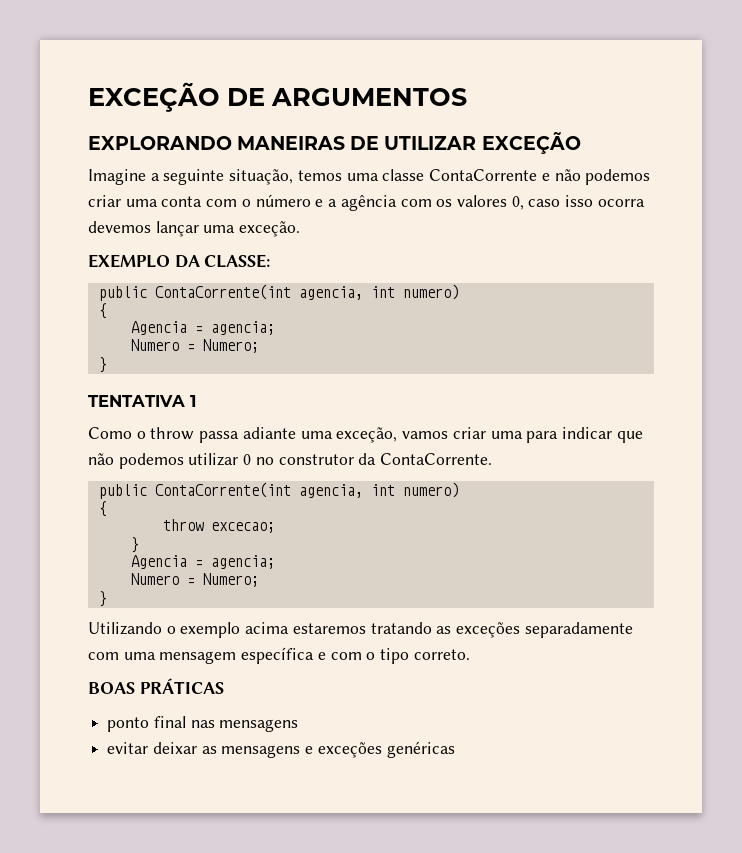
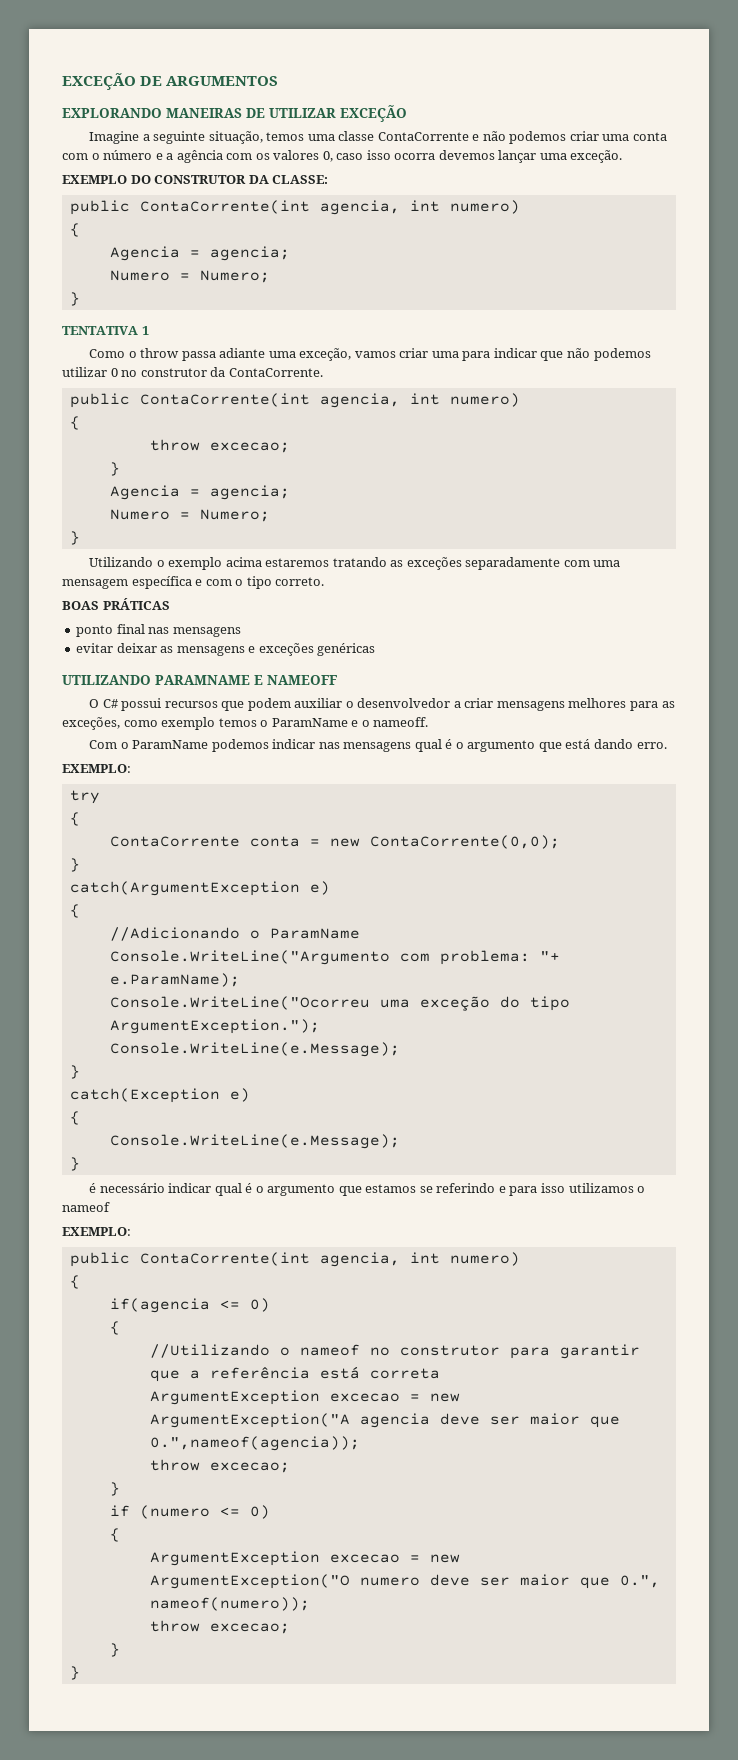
(170, 261) none -> [130,175,247,184] DO CONSTRUTOR
(455, 749) none -> [62,675,337,685] [89,698,675,711] [62,717,429,730] [89,739,667,752] [62,764,131,773] [69,790,100,804] [69,812,80,826] [109,835,560,849] [69,858,80,872] [69,881,330,896] [69,904,80,918] [109,927,360,941] [109,950,560,965] [109,973,240,987] [109,996,570,1011] [109,1019,320,1034] [109,1042,400,1057] [69,1065,80,1079] [69,1088,250,1103] [69,1111,80,1125] [109,1134,400,1149] [69,1157,80,1171] [89,1183,646,1196] [62,1202,110,1212] [62,1227,131,1236] [69,1252,520,1267] [69,1275,80,1289] [109,1298,270,1313] [109,1321,120,1335] [149,1344,640,1359] [149,1366,440,1382] [149,1390,460,1405] [149,1413,620,1428] [149,1436,360,1451] [149,1459,290,1473] [109,1482,120,1496] [109,1505,270,1519] [109,1528,120,1542] [149,1551,460,1566] [149,1574,660,1589] [149,1597,310,1611] [149,1620,290,1634] [109,1643,120,1657] [69,1666,80,1680] // UTILIZANDO PARAMNAME E NAMEOFF // O C# possui recursos que podem auxiliar o desenvolvedor a criar mensagens melhores para as exceções, como exemplo temos o ParamName e o nameoff. // Com o ParamName podemos indicar nas mensagens qual é o argumento que está dando erro. // EXEMPLO: // try // { // ContaCorrente conta = new ContaCorrente(0,0); // } // catch(ArgumentException e) // { // //Adicionando o ParamName // Console.WriteLine("Argumento com problema: "+ e.ParamName); // Console.WriteLine("Ocorreu uma exceção do tipo ArgumentException."); // Console.WriteLine(e.Message); // } // catch(Exception e) // { // Console.WriteLine(e.Message); // } // é necessário indicar qual é o argumento que estamos se referindo e para isso utilizamos o nameof // EXEMPLO: // public ContaCorrente(int agencia, int numero) // { // if(agencia <= 0) // { // //Utilizando o nameof no construtor para garantir que a referência está correta // ArgumentException excecao = new ArgumentException("A agencia deve ser maior que 0.",nameof(agencia)); // throw excecao; // } // if (numero <= 0) // { // ArgumentException excecao = new ArgumentException("O numero deve ser maior que 0.", nameof(numero)); // throw excecao; // } // }

